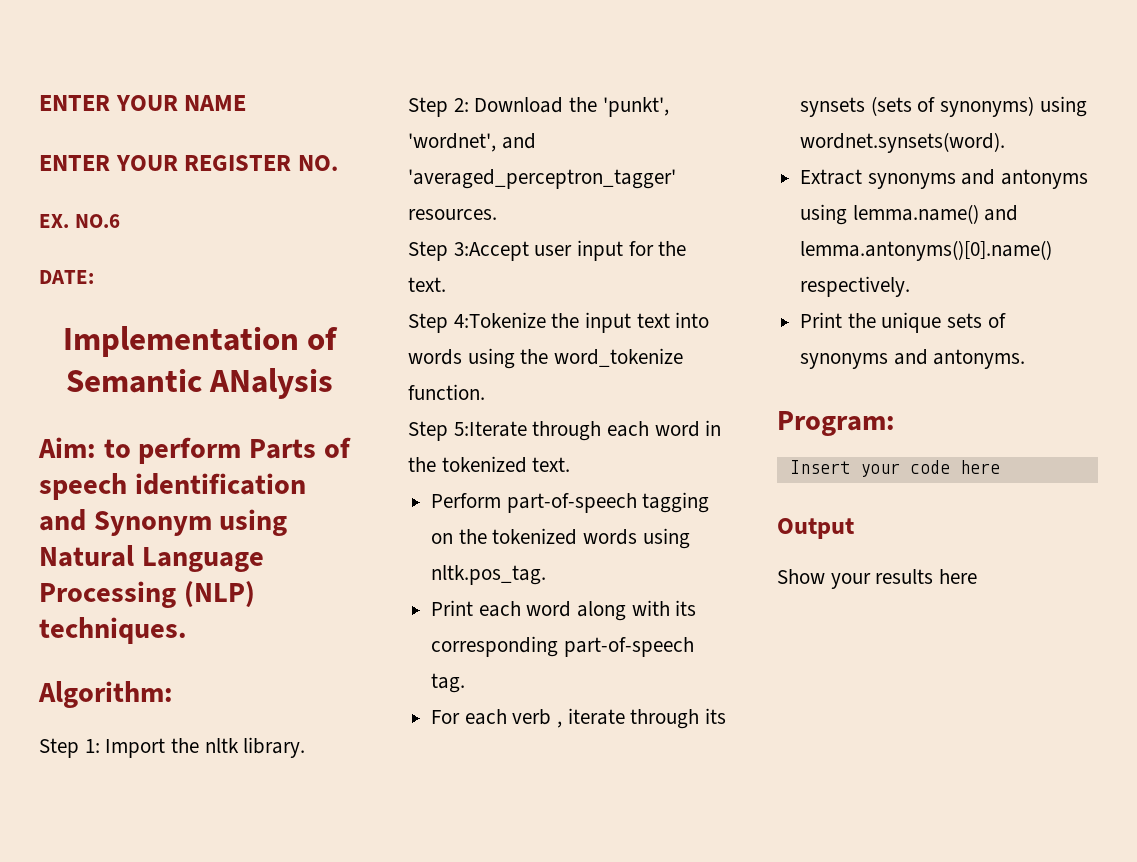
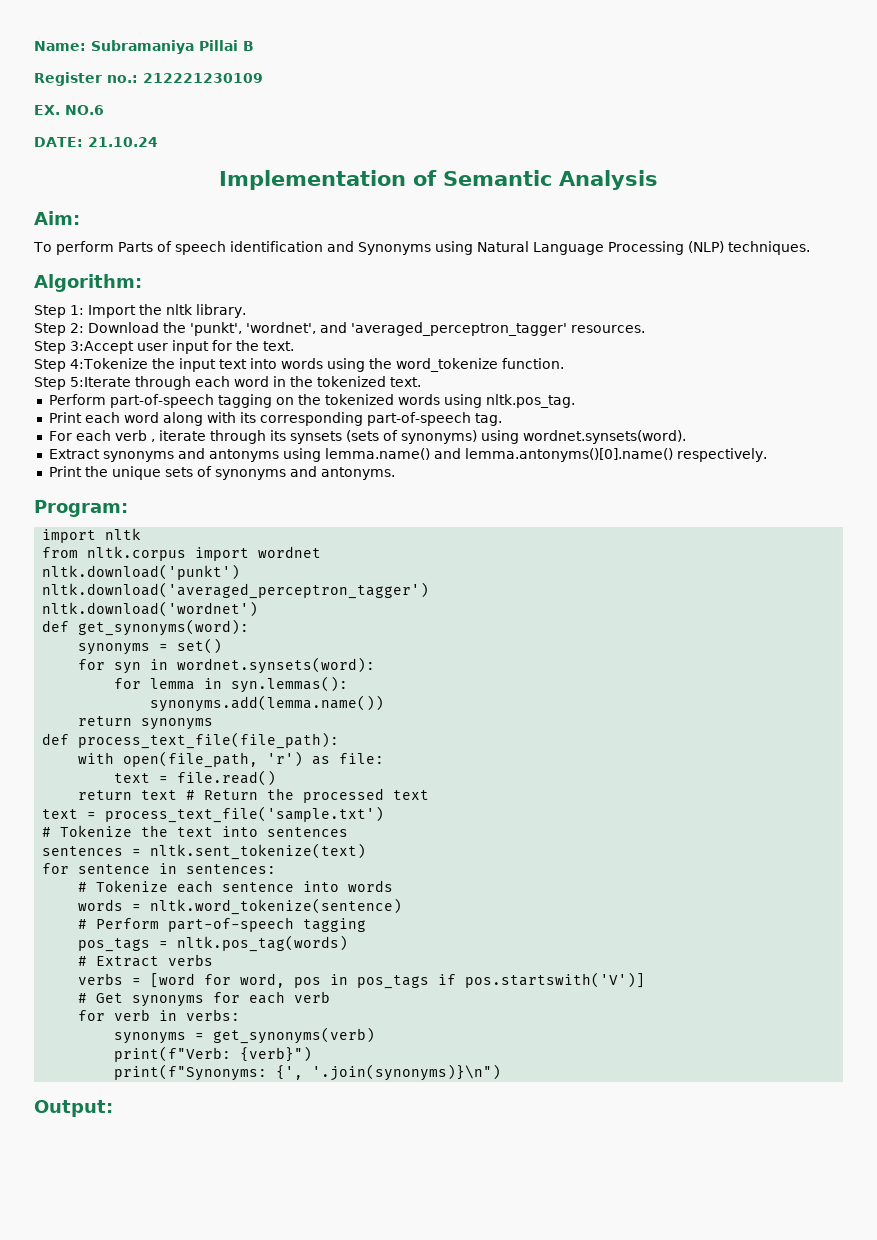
[39,95,247,111] [39,155,338,171] ENTER YOUR NAME // ENTER YOUR REGISTER NO. -> [34,40,254,54] [34,72,263,86] Name: Subramaniya Pillai B // Register no.: 212221230109
(94, 277) none -> [87,137,158,147] 21.10.24
[209,368,334,399] ANalysis -> [559,170,658,190] Analysis
[103,439,131,458] to -> [33,242,52,252] // To
[93,511,212,536] Synonym -> [357,242,431,255] Synonyms
[789,460,1000,477] [777,518,854,539] [777,569,978,589] Insert your code here // Output // Show your results here -> [42,528,142,543] [42,546,322,561] [42,564,241,580] [42,582,430,599] [42,601,259,617] [42,619,250,636] [78,638,223,655] [78,657,376,674] [114,676,349,693] [150,695,385,712] [78,716,214,730] [42,732,340,749] [78,751,385,768] [114,770,277,786] [78,788,430,803] [42,806,385,823] [42,825,349,837] [42,843,367,860] [42,863,277,874] [78,880,394,893] [78,898,403,915] [78,917,367,932] [78,935,349,952] [78,954,214,967] [78,972,646,989] [78,991,331,1007] [78,1009,241,1021] [114,1027,376,1044] [114,1046,313,1062] [114,1064,502,1081] [34,1100,113,1117] import nltk // from nltk.corpus import wordnet // nltk.download('punkt') // nltk.download('averaged_perceptron_tagger') // nltk.download('wordnet') // def get_synonyms(word): // synonyms = set() // for syn in wordnet.synsets(word): // for lemma in syn.lemmas(): // synonyms.add(lemma.name()) // return synonyms // def process_text_file(file_path): // with open(file_path, 'r') as file: // text = file.read() // return text # Return the processed text // text = process_text_file('sample.txt') // # Tokenize the text into sentences // sentences = nltk.sent_tokenize(text) // for sentence in sentences: // # Tokenize each sentence into words // words = nltk.word_tokenize(sentence) // # Perform part-of-speech tagging // pos_tags = nltk.pos_tag(words) // # Extract verbs // verbs = [word for word, pos in pos_tags if pos.startswith('V')] // # Get synonyms for each verb // for verb in verbs: // synonyms = get_synonyms(verb) // print(f"Verb: {verb}") // print(f"Synonyms: {', '.join(synonyms)}\n") // Output:

